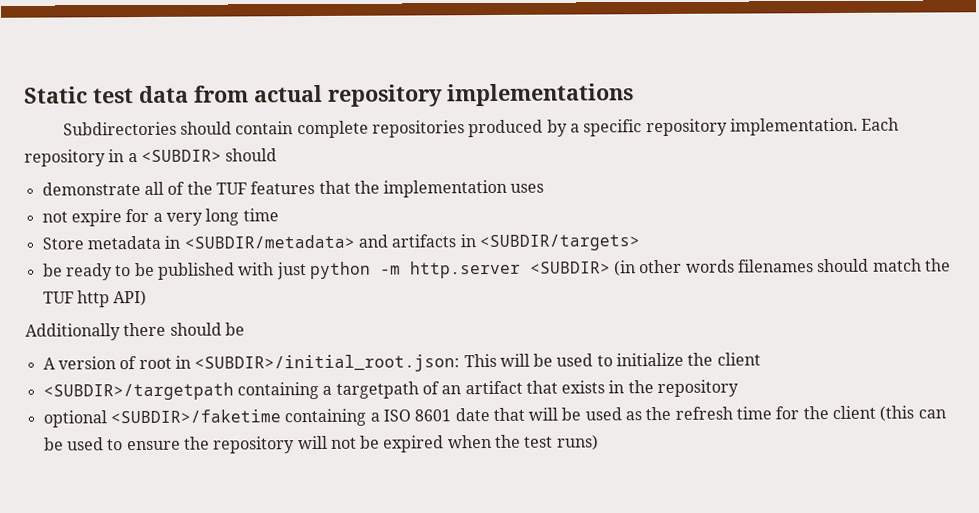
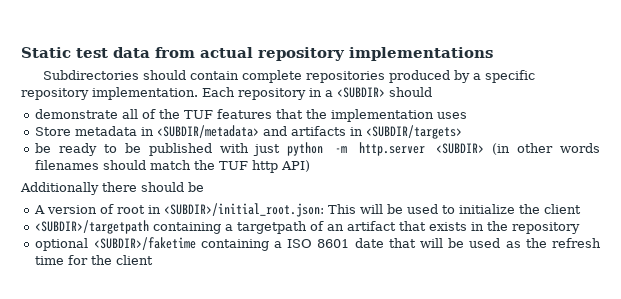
[41,208,279,227] // not expire for a very long time -> (468, 115) none
[879,405,946,422] [43,434,599,454] (this can be used to ensure the repository will not be expired when the test runs) -> (154, 260) none

